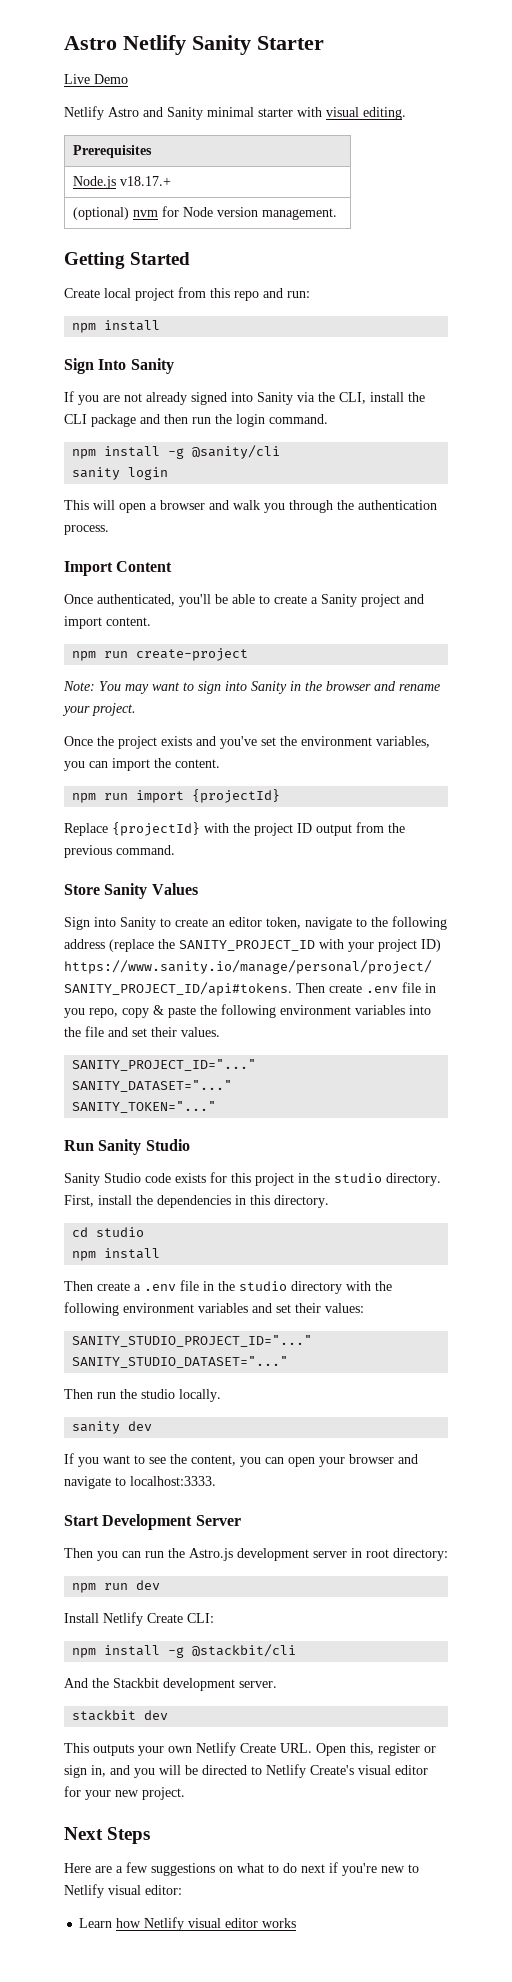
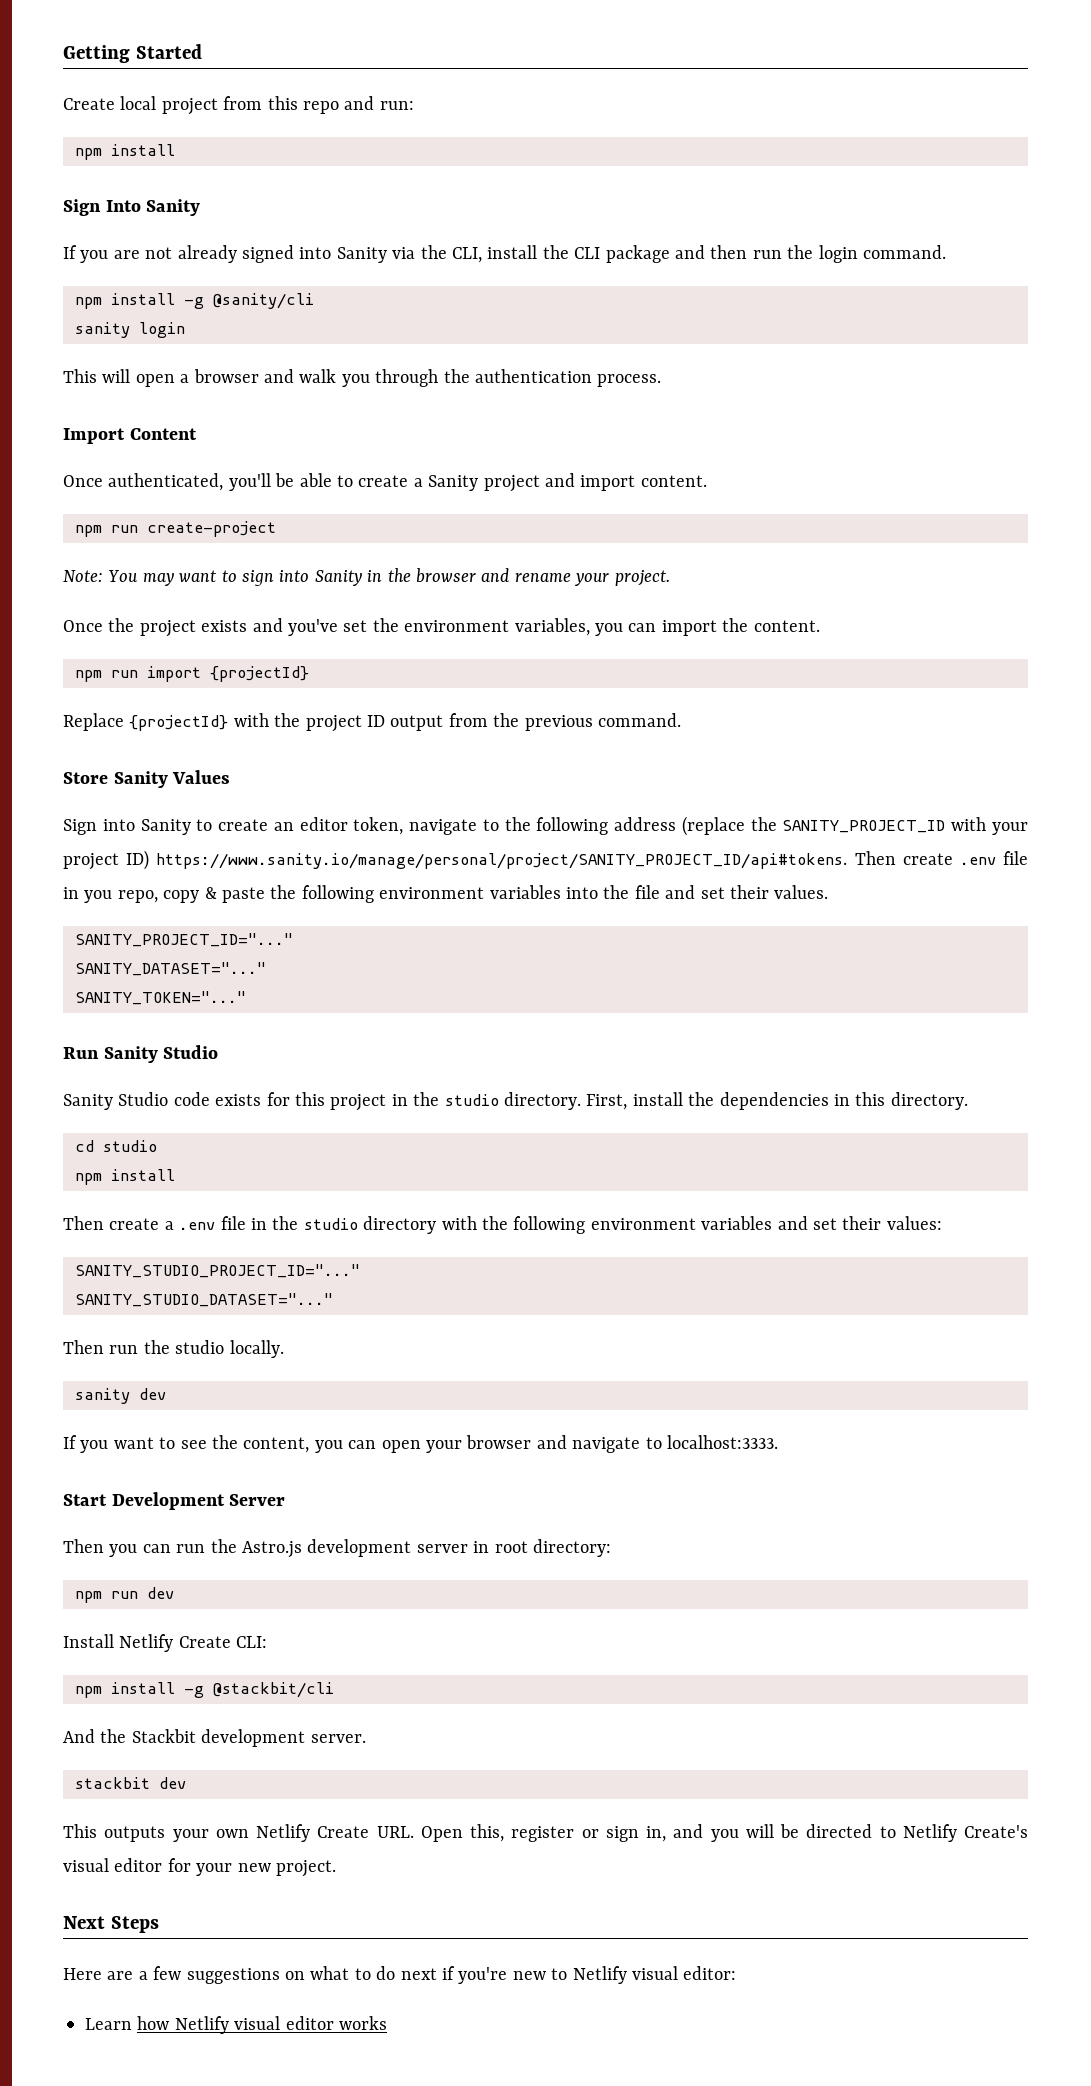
[64,35,324,55] [64,74,128,84] [64,106,406,120] [72,145,152,158] [72,176,171,189] [72,206,337,220] Astro Netlify Sanity Starter // Live Demo // Netlify Astro and Sanity minimal starter with visual editing. // Prerequisites // Node.js v18.17.+ // (optional) nvm for Node version management. // -> (63, 54) none

